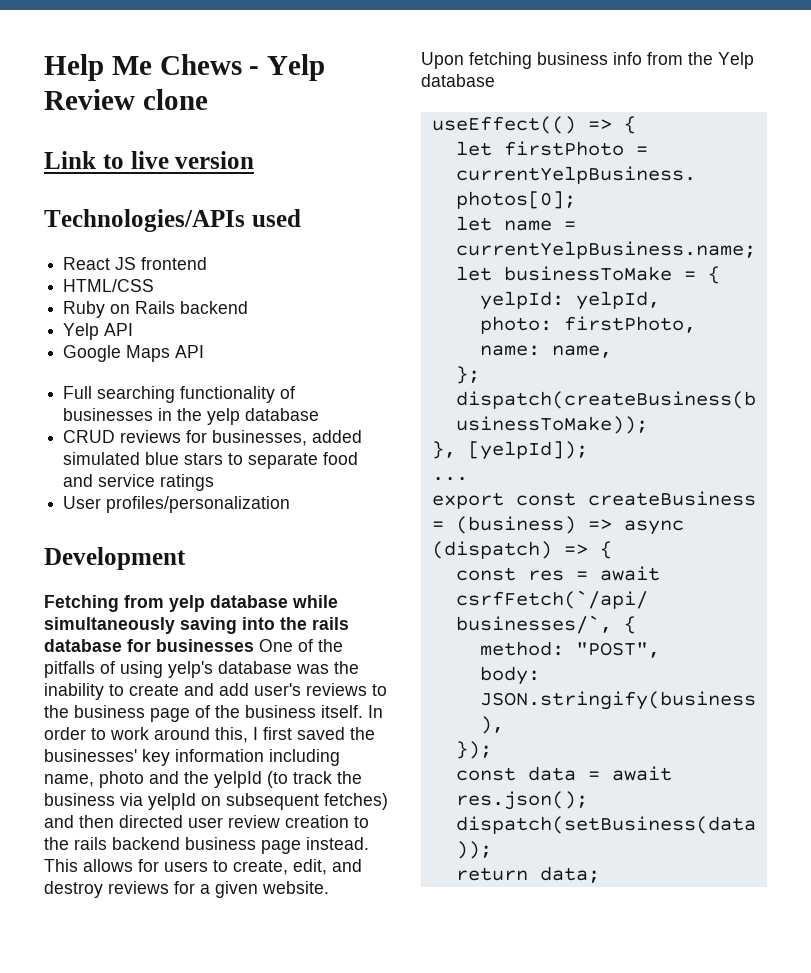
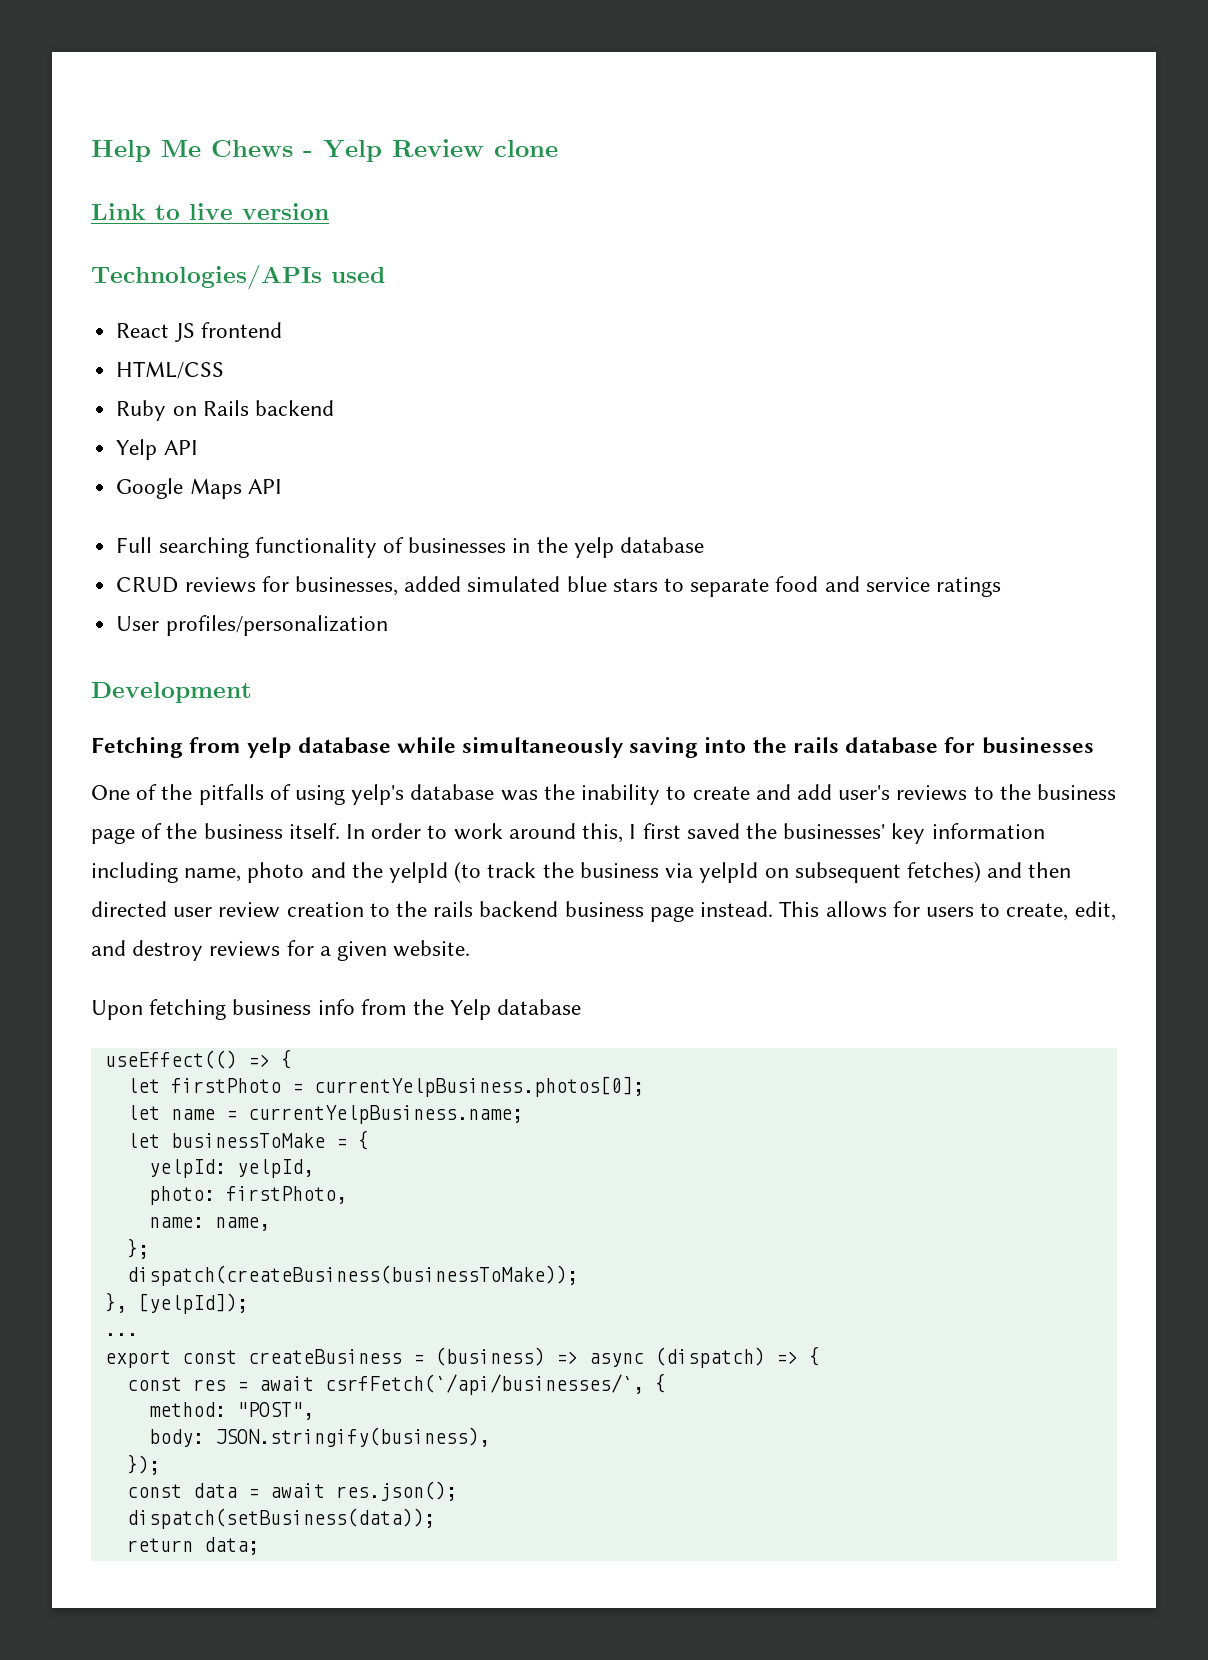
(254, 645) none -> (1094, 745) //

